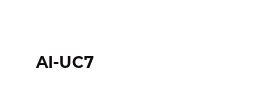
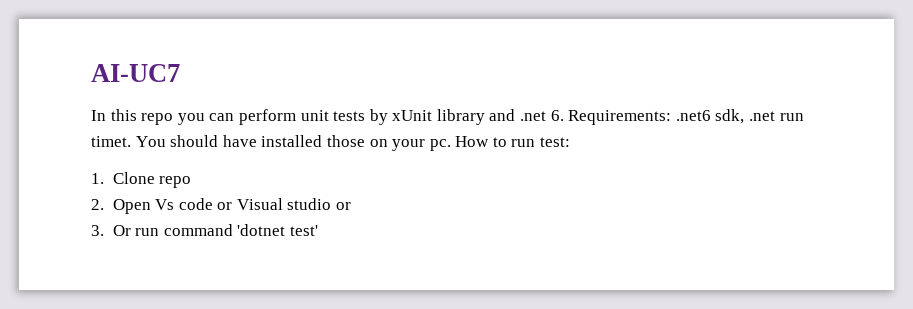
(94, 62) none -> [91,109,804,125] [91,135,571,151] [91,172,192,188] [91,198,352,214] [91,224,318,236] // In this repo you can perform unit tests by xUnit library and .net 6. Requirements: .net6 sdk, .net run timet. You should have installed those on your pc. How to run test: // 1. Clone repo // 2. Open Vs code or Visual studio or // 3. Or run command 'dotnet test'

